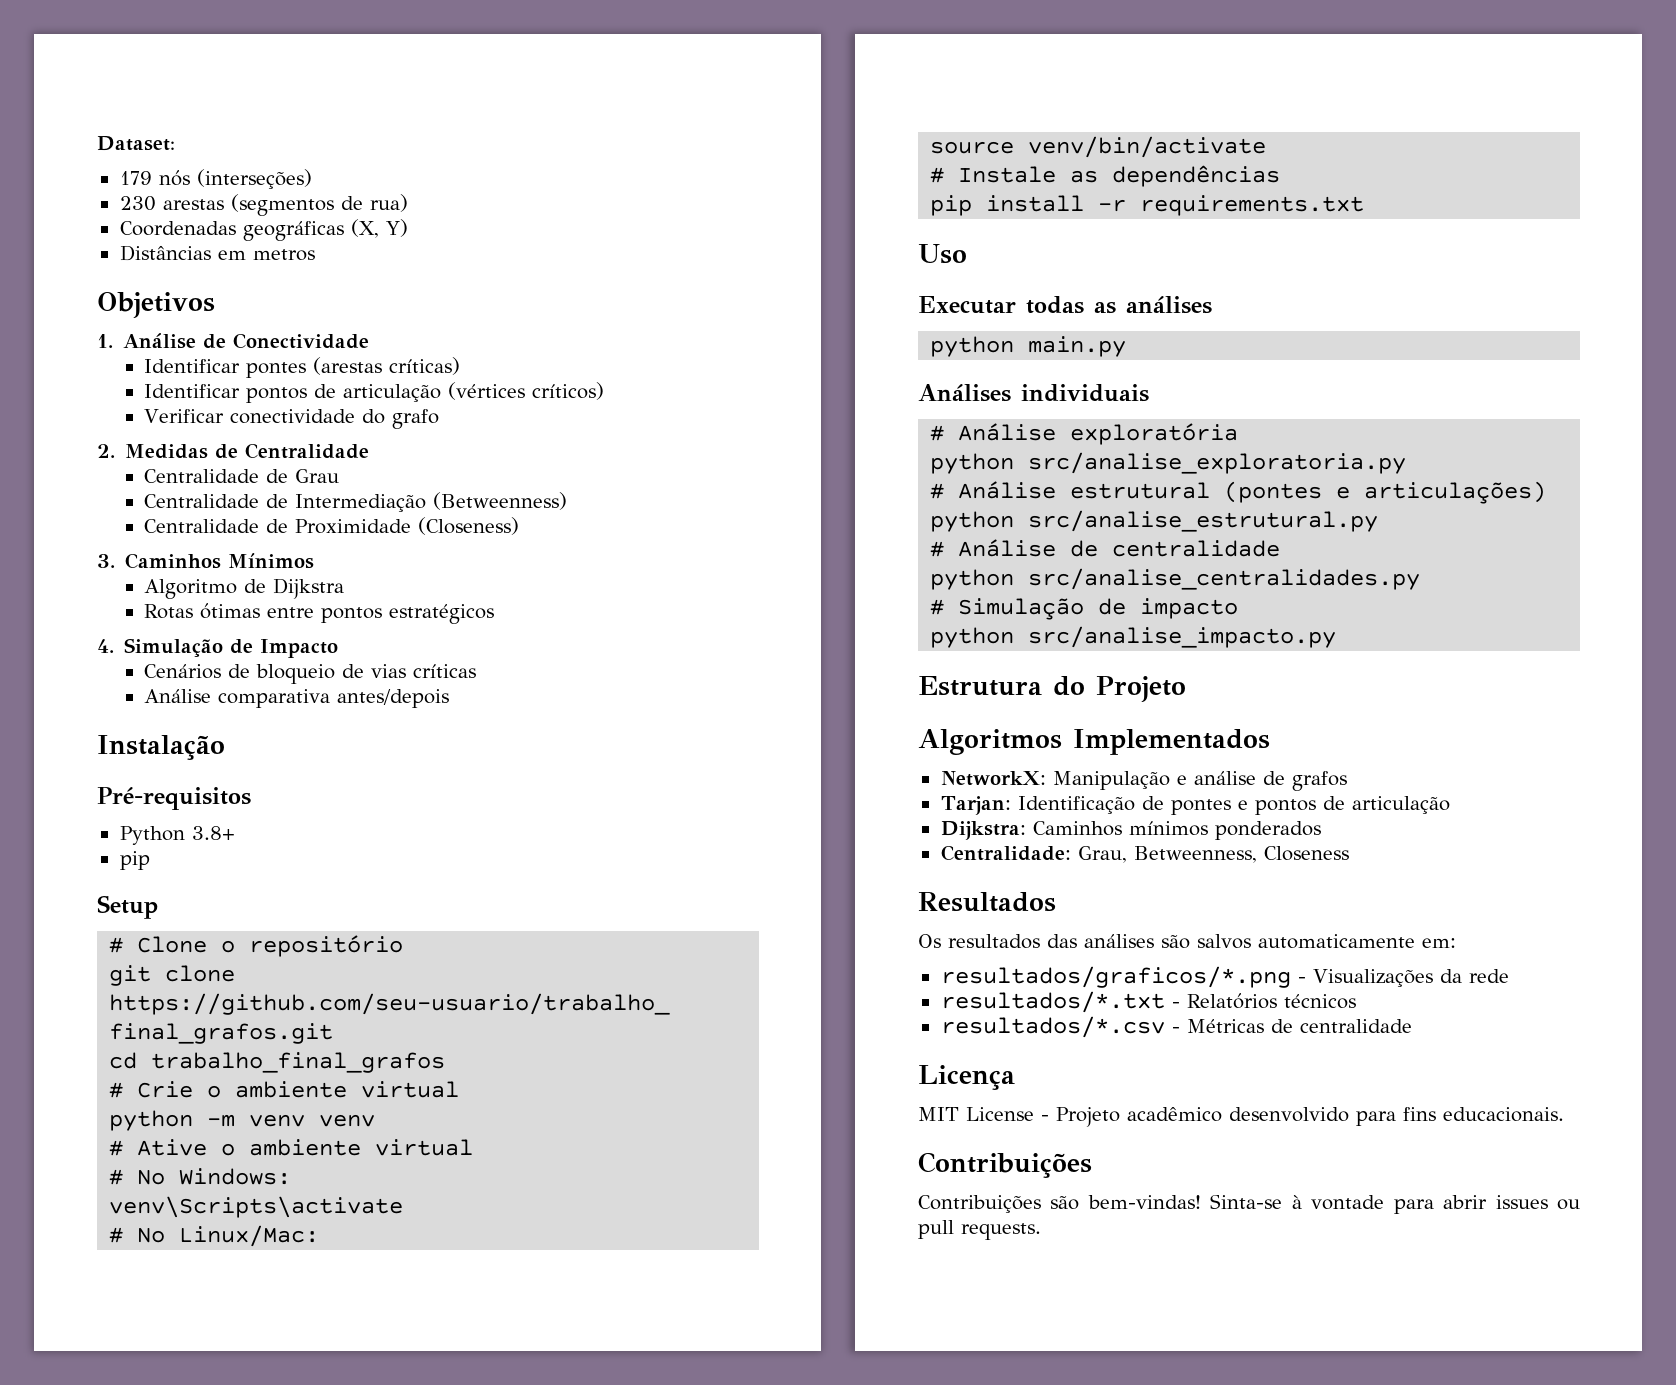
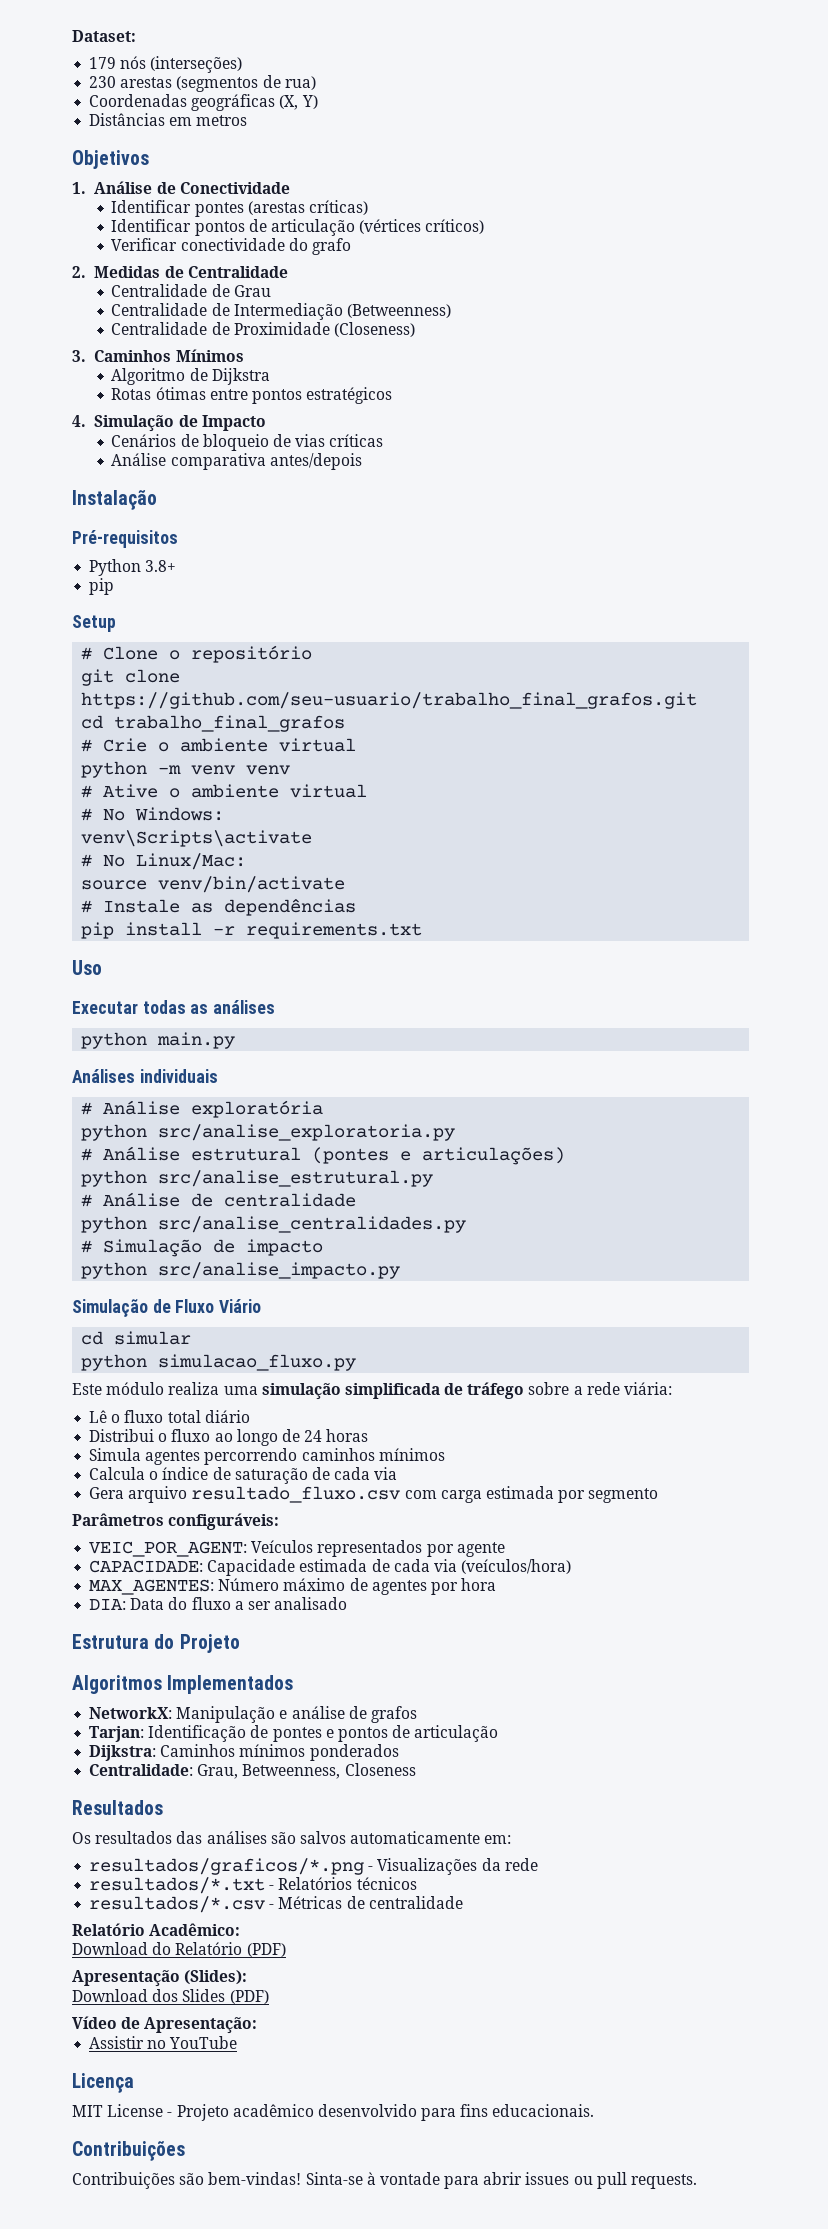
(1337, 637) none -> [72,1299,262,1317] [81,1331,192,1345] [81,1354,357,1371] [72,1382,673,1400] [89,1410,250,1423] [89,1429,369,1446] [89,1448,445,1465] [89,1467,398,1484] [89,1486,659,1503] [72,1513,280,1530] [89,1540,505,1557] [89,1559,572,1576] [89,1578,497,1595] [89,1597,348,1610] // Simulação de Fluxo Viário // cd simular // python simulacao_fluxo.py // Este módulo realiza uma simulação simplificada de tráfego sobre a rede viária: // Lê o fluxo total diário // Distribui o fluxo ao longo de 24 horas // Simula agentes percorrendo caminhos mínimos // Calcula o índice de saturação de cada via // Gera arquivo resultado_fluxo.csv com carga estimada por segmento // Parâmetros configuráveis: // VEIC_POR_AGENT: Veículos representados por agente // CAPACIDADE: Capacidade estimada de cada via (veículos/hora) // MAX_AGENTES: Número máximo de agentes por hora // DIA: Data do fluxo a ser analisado
(1412, 1026) none -> [72,1923,241,1936] [72,1942,286,1957] [72,1970,248,1987] [72,1989,269,2004] [72,2016,258,2034] [89,2036,238,2049] // Relatório Acadêmico: // Download do Relatório (PDF) // Apresentação (Slides): // Download dos Slides (PDF) // Vídeo de Apresentação: // Assistir no YouTube

